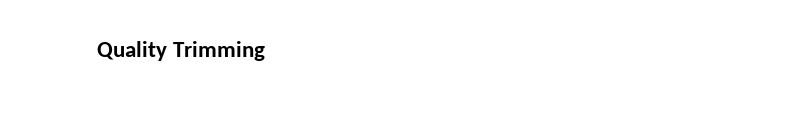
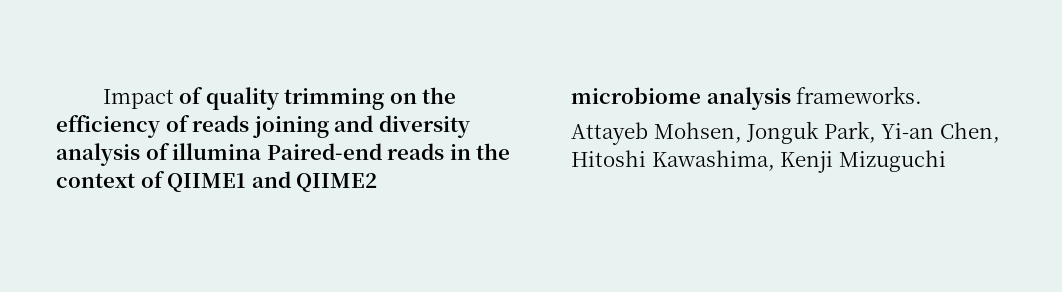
[97,41,266,61] Quality Trimming -> [102,87,457,110] [56,115,470,138] [56,143,511,166] [56,171,378,192] [571,86,923,110] [571,121,1000,145] [571,150,946,173] Impact of quality trimming on the efficiency of reads joining and diversity analysis of illumina Paired-end reads in the context of QIIME1 and QIIME2 microbiome analysis frameworks. // Attayeb Mohsen, Jonguk Park, Yi-an Chen, Hitoshi Kawashima, Kenji Mizuguchi

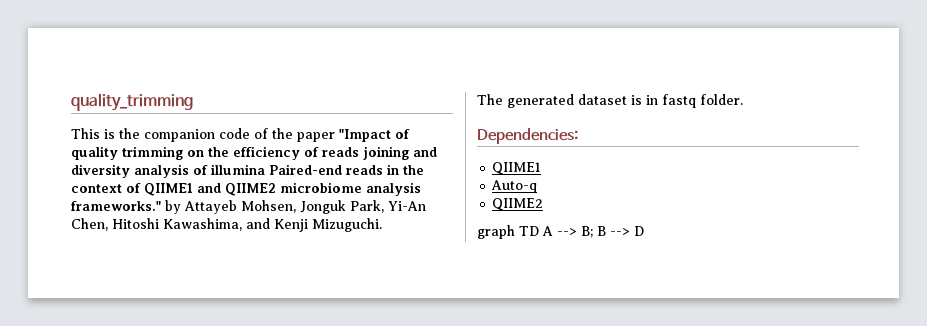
[102,89,174,109] Impact -> [71,93,193,111] [71,128,391,142] quality_trimming // This is the companion code of the paper "Impact
[796,86,923,104] frameworks. // -> [71,200,181,214] frameworks." by
[881,123,935,139] Yi-an -> [388,201,426,211] Yi-An
[780,150,946,173] Kenji Mizuguchi -> [246,218,382,232] [477,94,743,108] [477,128,578,144] [492,162,542,175] [491,180,538,193] [492,198,544,211] [477,225,644,239] and Kenji Mizuguchi. // The generated dataset is in fastq folder. // Dependencies: // QIIME1 // Auto-q // QIIME2 // graph TD A --> B; B --> D

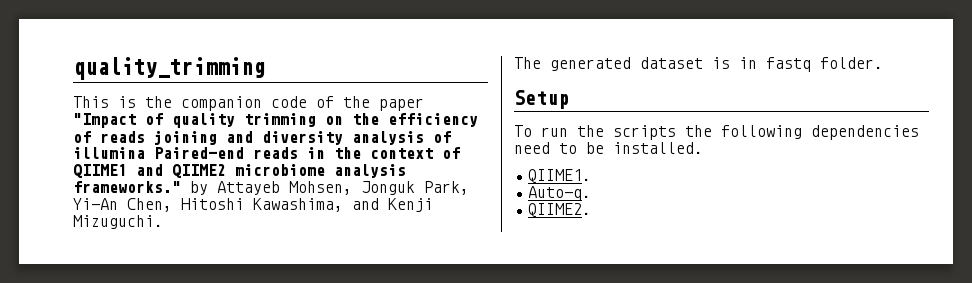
[477,128,578,144] [492,162,542,175] [491,180,538,193] [492,198,544,211] [477,225,644,239] Dependencies: // QIIME1 // Auto-q // QIIME2 // graph TD A --> B; B --> D -> [514,90,569,109] [514,125,919,140] [514,142,703,154] [528,169,592,183] [528,186,592,201] [528,203,592,217] Setup // To run the scripts the following dependencies need to be installed. // QIIME1. // Auto-q. // QIIME2.

